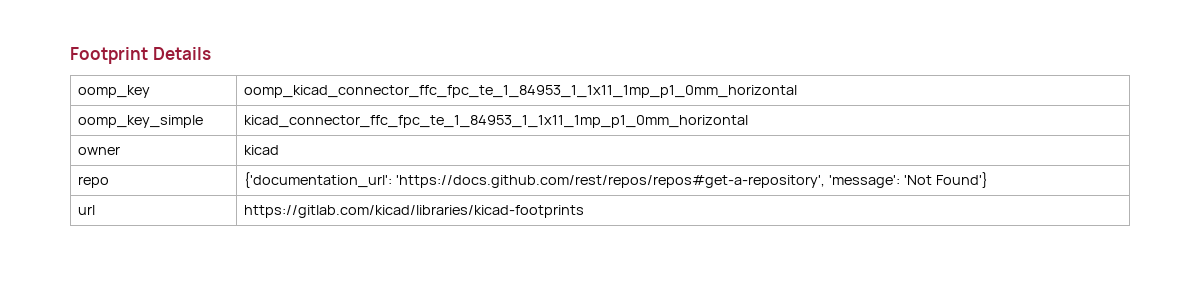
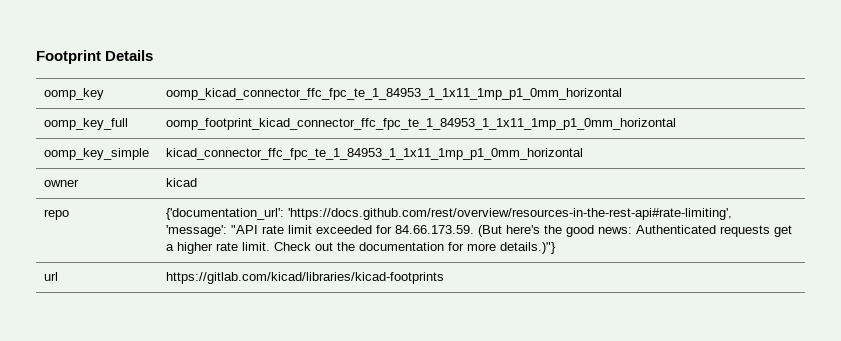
(798, 91) none -> [44,118,129,130] [166,118,677,130] // oomp_key_full | oomp_footprint_kicad_connector_ffc_fpc_te_1_84953_1_1x11_1mp_p1_0mm_horizontal
[396,172,988,188] 'https://docs.github.com/rest/repos/repos#get-a-repository', 'message': 'Not Found'} -> [288,208,733,220] [166,225,793,237] [166,242,557,254] 'https://docs.github.com/rest/overview/resources-in-the-rest-api#rate-limiting', 'message': "API rate limit exceeded for 84.66.173.59. (But here's the good news: Authenticated requests get a higher rate limit. Check out the documentation for more details.)"}

